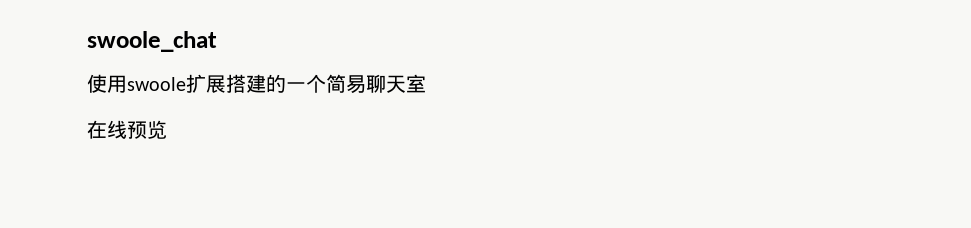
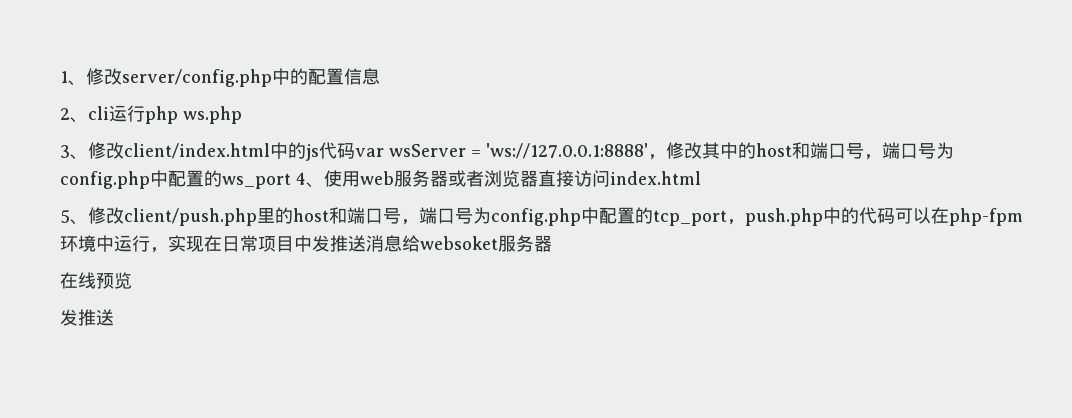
[87,31,217,52] [87,74,426,94] swoole_chat // 使用swoole扩展搭建的一个简易聊天室 -> [60,68,380,87] [60,105,242,124] [60,142,954,161] [60,170,701,189] [60,207,1023,226] [60,235,552,253] 1、修改server/config.php中的配置信息 // 2、cli运行php ws.php // 3、修改client/index.html中的js代码var wsServer = 'ws://127.0.0.1:8888'，修改其中的host和端口号，端口号为config.php中配置的ws_port 4、使用web服务器或者浏览器直接访问index.html // 5、修改client/push.php里的host和端口号，端口号为config.php中配置的tcp_port，push.php中的代码可以在php-fpm环境中运行，实现在日常项目中发推送消息给websoket服务器
(167, 129) none -> [60,309,114,326] // 发推送

